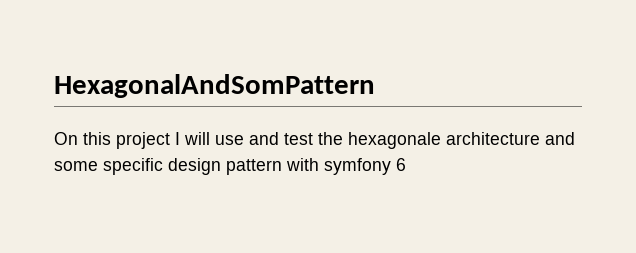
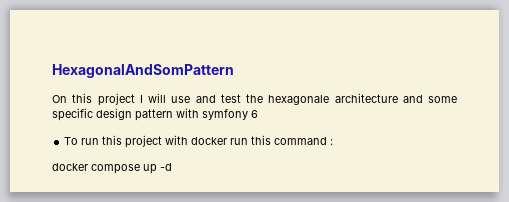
(406, 164) none -> [64,135,334,148] [52,163,172,174] // To run this project with docker run this command : // docker compose up -d

